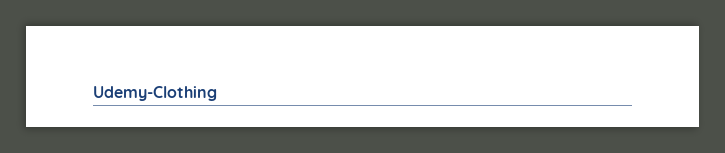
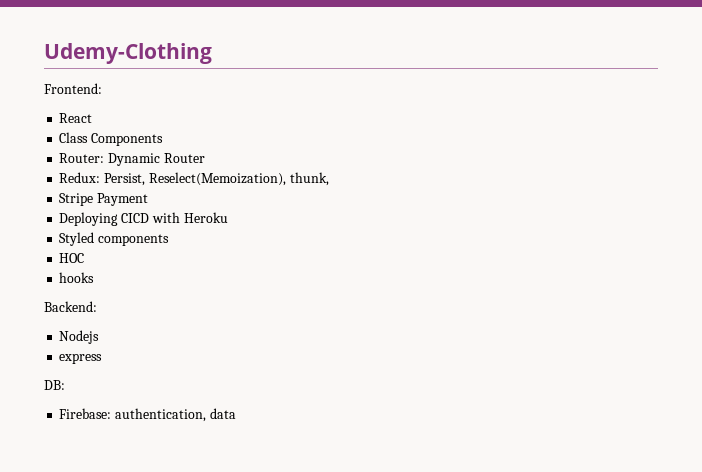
(217, 93) none -> [44,83,102,94] [59,113,93,123] [59,132,164,146] [59,153,205,166] [59,172,329,186] [59,193,149,206] [59,212,228,226] [59,232,170,246] [59,253,85,263] [59,272,95,283] [44,301,97,312] [59,330,100,344] [59,353,103,364] [44,380,65,390] [59,408,236,422] // Frontend: // React // Class Components // Router: Dynamic Router // Redux: Persist, Reselect(Memoization), thunk, // Stripe Payment // Deploying CICD with Heroku // Styled components // HOC // hooks // Backend: // Nodejs // express // DB: // Firebase: authentication, data

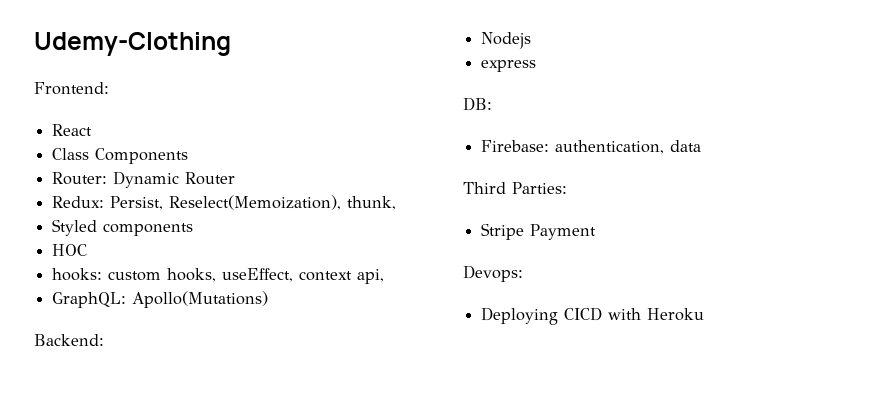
[59,193,149,206] [59,212,228,226] [59,232,170,246] [59,253,85,263] [59,272,95,283] Stripe Payment // Deploying CICD with Heroku // Styled components // HOC // hooks -> [52,219,194,236] [52,244,88,256] [52,268,385,284] [52,291,269,308] Styled components // HOC // hooks: custom hooks, useEffect, context api, // GraphQL: Apollo(Mutations)
(236, 413) none -> [463,182,567,194] [481,223,597,240] [463,265,523,282] [481,307,705,325] // Third Parties: // Stripe Payment // Devops: // Deploying CICD with Heroku

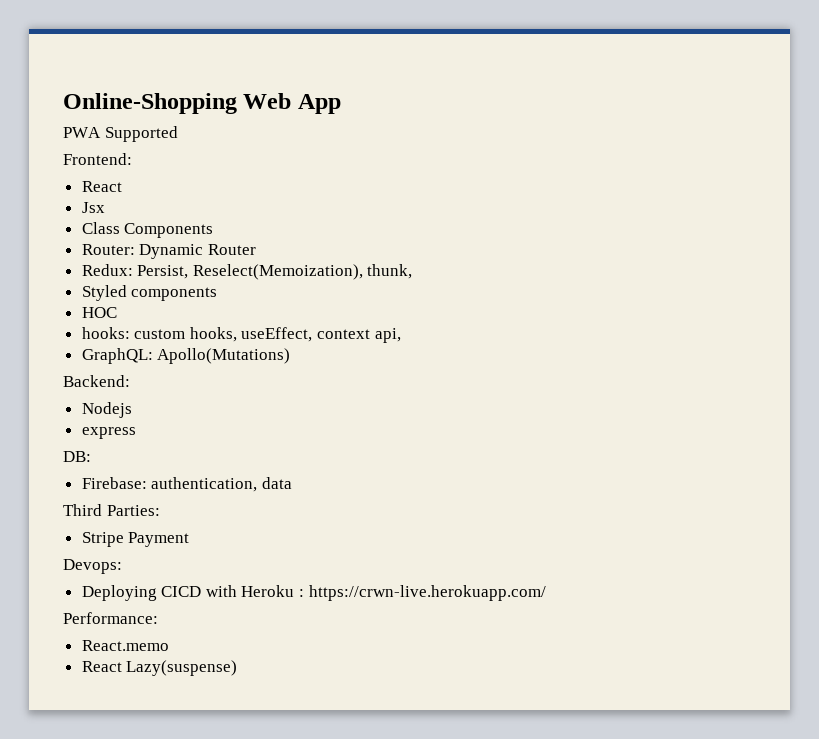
[34,32,231,56] Udemy-Clothing -> [63,93,341,114] [63,126,178,142] Online-Shopping Web App // PWA Supported
(93, 130) none -> [81,202,105,213] // Jsx
(705, 314) none -> [299,585,546,601] [63,612,158,624] [81,640,169,651] [81,660,238,676] : https://crwn-live.herokuapp.com/ // Performance: // React.memo // React Lazy(suspense)

